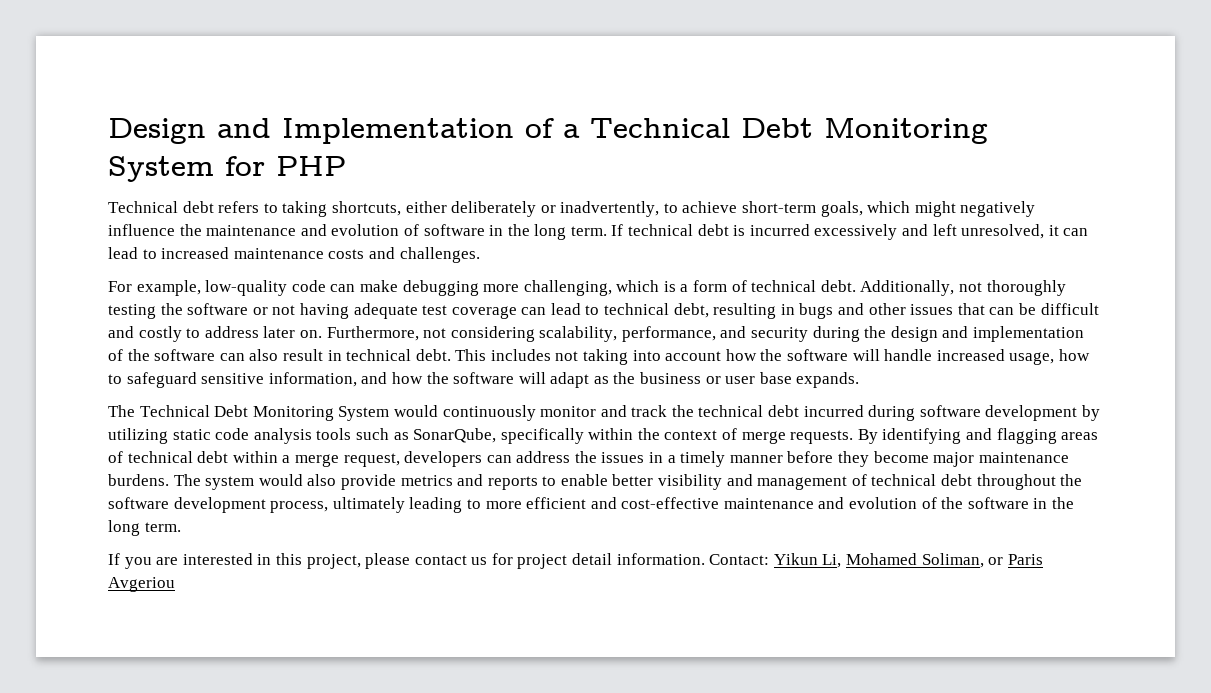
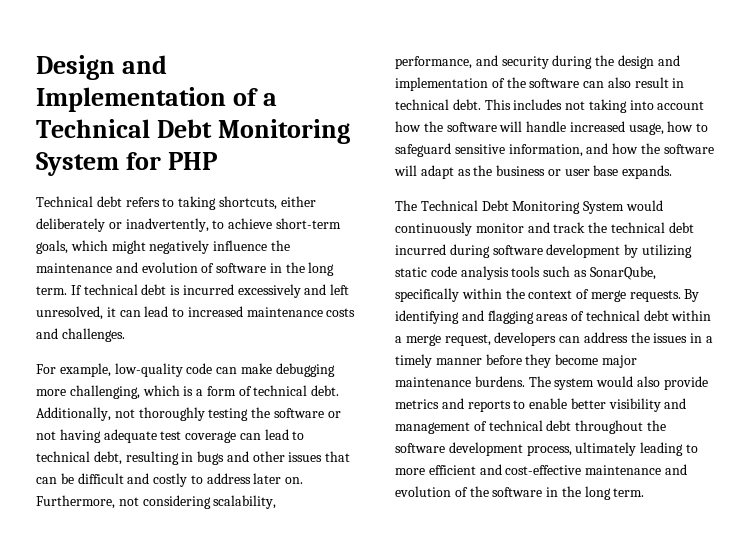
[108,553,1043,569] [108,577,175,592] // If you are interested in this project, please contact us for project detail information. Contact: Yikun Li, Mohamed Soliman, or Paris Avgeriou -> (645, 492) none

